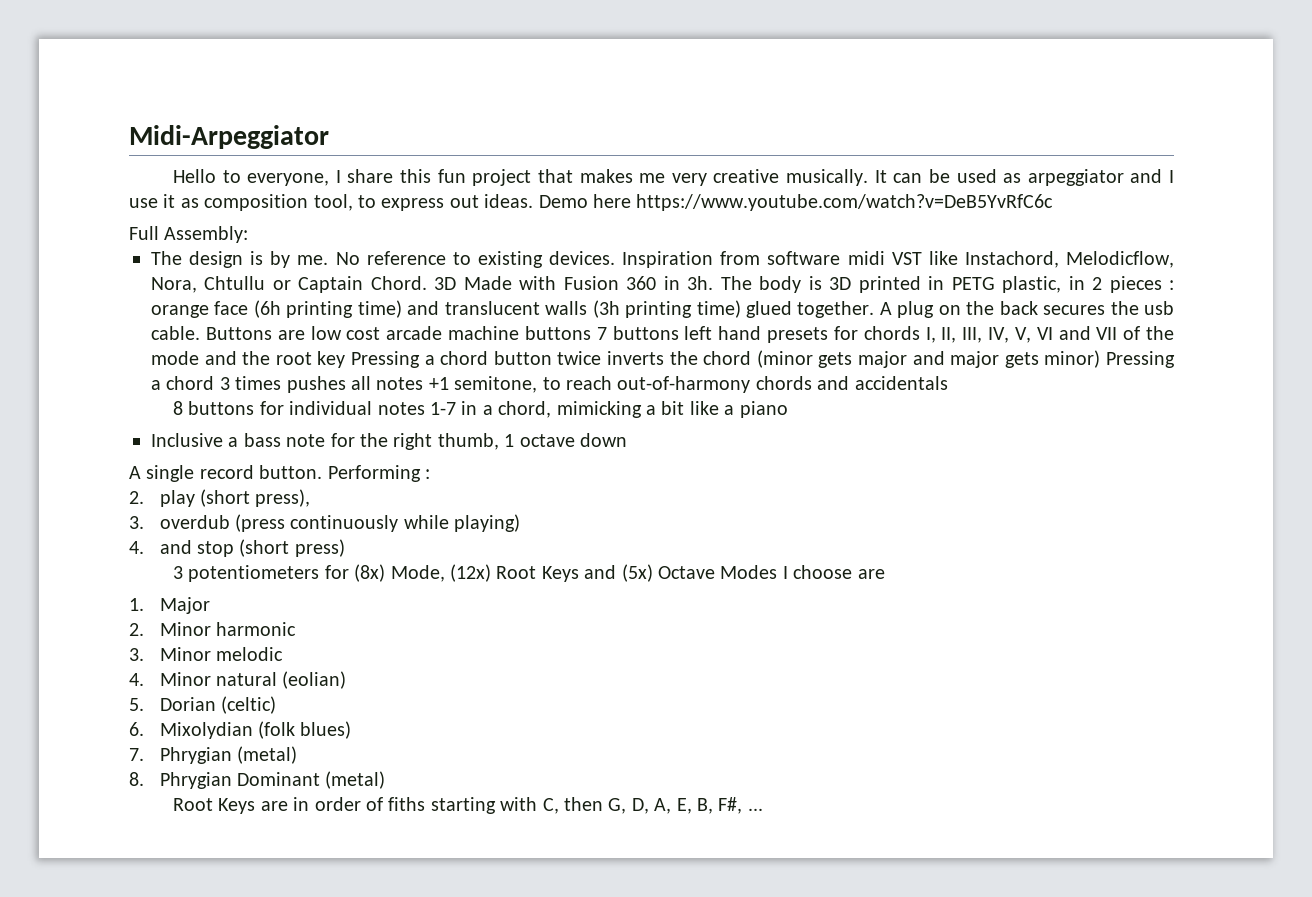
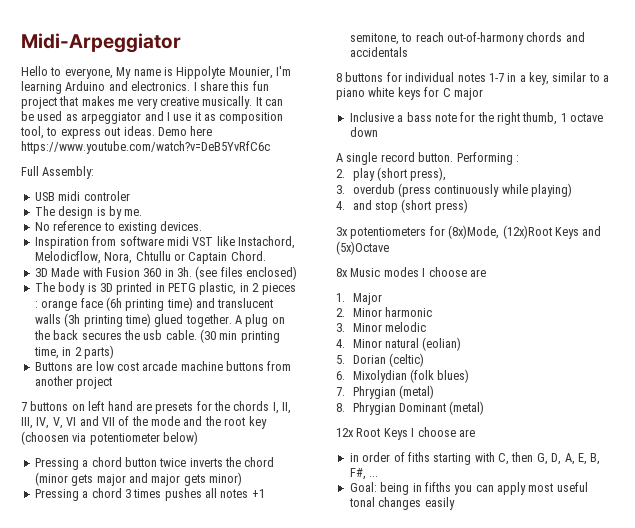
(330, 179) none -> [116,66,291,79] [21,81,191,94] My name is Hippolyte Mounier, I'm learning Arduino and electronics.
(249, 234) none -> [34,191,130,201] // USB midi controler
(329, 260) none -> (143, 212) //
(616, 258) none -> (203, 226) //
(427, 283) none -> (266, 256) //
(714, 283) none -> [195,266,298,280] (see files enclosed) //
(200, 333) none -> [200,329,280,343] [33,345,114,359] (30 min printing time, in 2 parts) //
(591, 333) none -> [267,361,292,371] [34,376,113,389] from another project //
(679, 333) none -> [71,404,85,411] on
(762, 333) none -> [135,403,152,411] are
(858, 333) none -> [214,401,230,411] the
(346, 359) none -> [21,431,199,445] (choosen via potentiometer below) //
(1101, 359) none -> (242, 479) //
[498,401,788,418] chord, mimicking a bit like a piano -> [529,72,610,85] [336,87,483,100] key, similar to a piano white keys for C major
[172,566,183,579] 3 -> [336,227,348,236] 3x
[354,564,778,582] (8x) Mode, (12x) Root Keys and (5x) Octave Modes -> [448,225,602,239] [336,241,389,255] [336,267,419,277] (8x)Mode, (12x)Root Keys and (5x)Octave // 8x Music modes
[172,798,288,814] Root Keys are -> [336,427,475,440] 12x Root Keys I choose are //
(763, 809) none -> [349,482,588,495] [348,497,455,510] // Goal: being in fifths you can apply most useful tonal changes easily

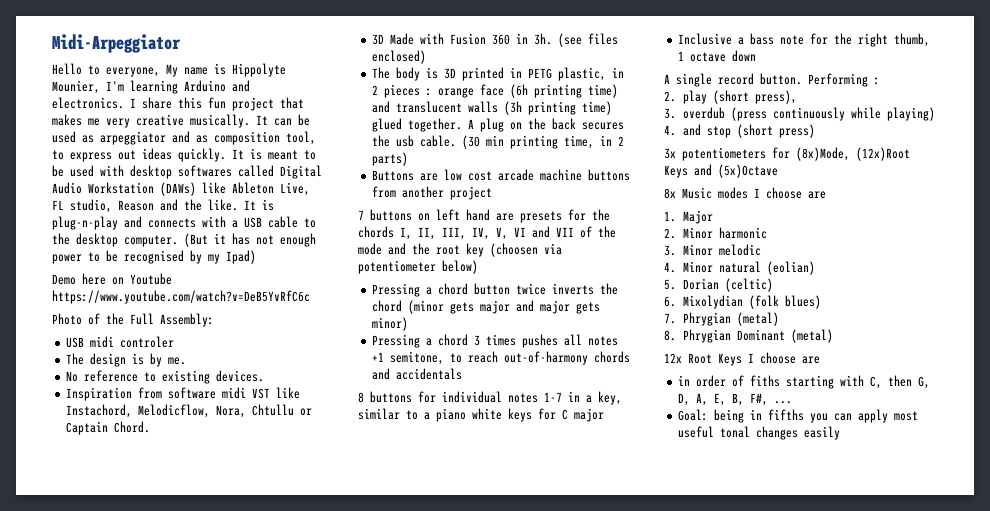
[166,112,201,121] I use it -> (190, 137) none
[123,126,213,136] [21,141,270,154] ideas. Demo here https://www.youtube.com/watch?v=DeB5YvRfC6c // -> [142,148,316,162] [52,165,322,179] [52,182,310,196] [52,199,274,213] [52,216,316,230] [52,233,316,247] [52,250,256,264] [52,273,172,285] [52,290,310,304] [52,313,124,325] ideas quickly. It is meant to be used with desktop softwares called Digital Audio Workstation (DAWs) like Ableton Live, FL studio, Reason and the like. It is plug-n-play and connects with a USB cable to the desktop computer. (But it has not enough power to be recognised by my Ipad) // Demo here on Youtube https://www.youtube.com/watch?v=DeB5YvRfC6c // Photo of the

